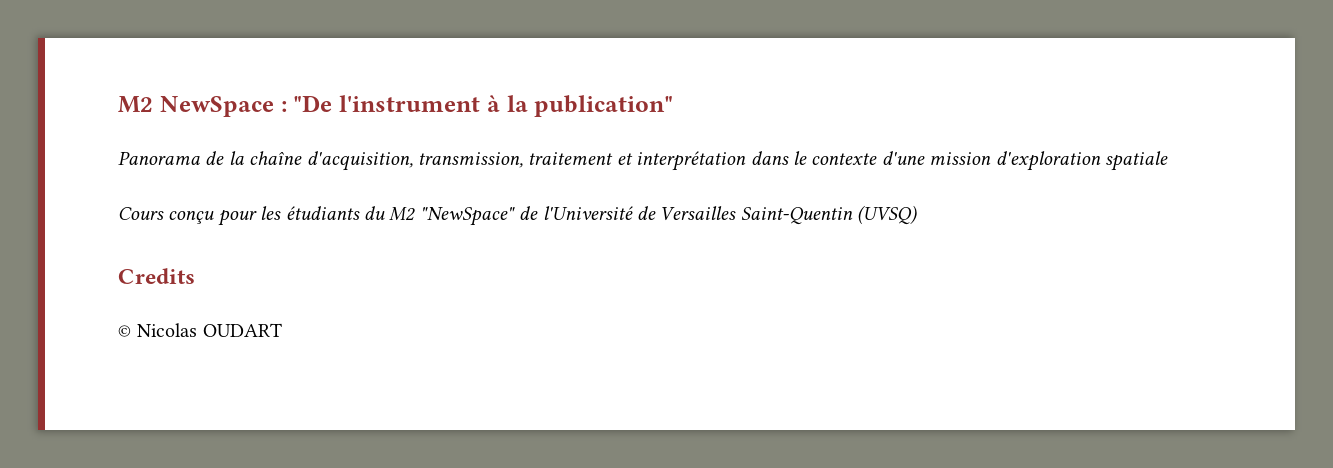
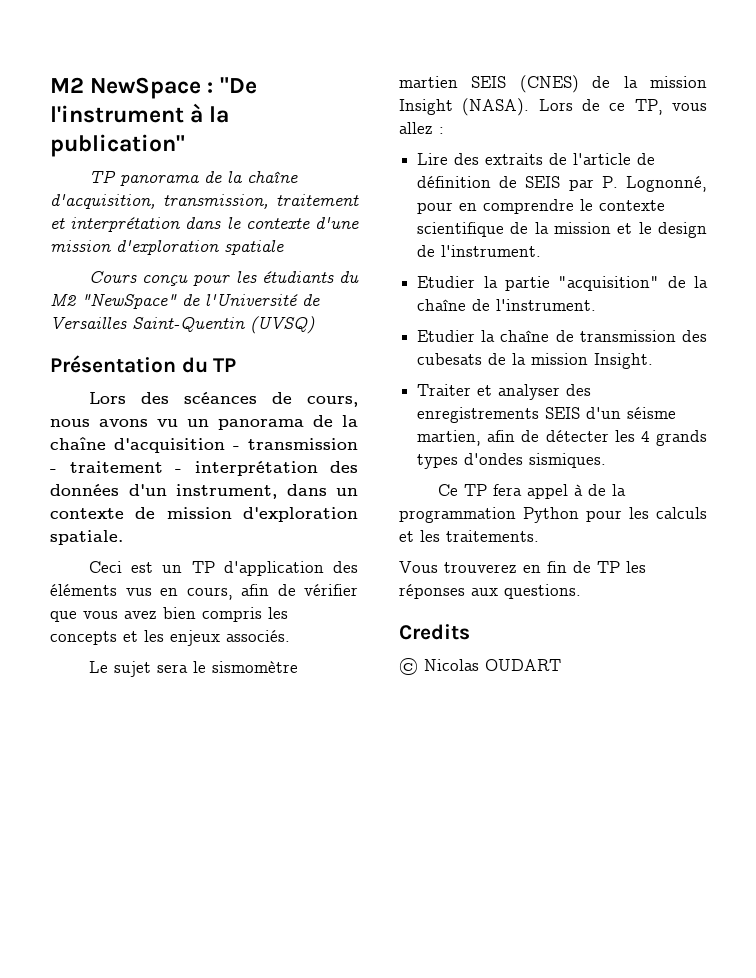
[118,151,200,165] Panorama -> [89,170,201,186] TP panorama
(918, 215) none -> [50,355,237,373] [89,392,358,407] [50,415,358,430] [50,437,358,453] [50,461,358,476] [50,484,358,499] [50,507,358,522] [50,530,123,545] [89,561,358,576] [50,584,358,600] [50,607,288,622] [50,630,290,646] [89,661,299,677] [399,75,707,93] [399,98,707,116] [399,122,444,134] [417,153,656,165] [417,176,707,192] [417,199,666,214] [417,222,707,238] [417,245,542,257] [417,276,708,291] [417,299,597,311] [417,330,707,342] [417,353,654,369] [417,384,592,400] [417,407,677,423] [417,430,707,446] [417,453,607,469] [438,484,627,499] [399,507,707,523] [399,530,539,542] [399,561,646,573] [399,584,581,599] // Présentation du TP // Lors des scéances de cours, nous avons vu un panorama de la chaîne d'acquisition - transmission - traitement - interprétation des données d'un instrument, dans un contexte de mission d'exploration spatiale. // Ceci est un TP d'application des éléments vus en cours, afin de vérifier que vous avez bien compris les concepts et les enjeux associés. // Le sujet sera le sismomètre martien SEIS (CNES) de la mission Insight (NASA). Lors de ce TP, vous allez : // Lire des extraits de l'article de définition de SEIS par P. Lognonné, pour en comprendre le contexte scientifique de la mission et le design de l'instrument. // Etudier la partie "acquisition" de la chaîne de l'instrument. // Etudier la chaîne de transmission des cubesats de la mission Insight. // Traiter et analyser des enregistrements SEIS d'un séisme martien, afin de détecter les 4 grands types d'ondes sismiques. // Ce TP fera appel à de la programmation Python pour les calculs et les traitements. // Vous trouverez en fin de TP les réponses aux questions.

